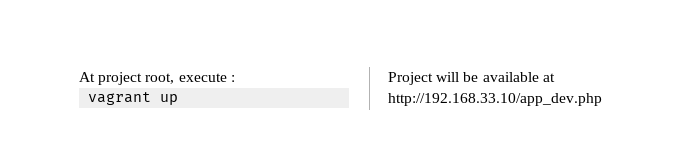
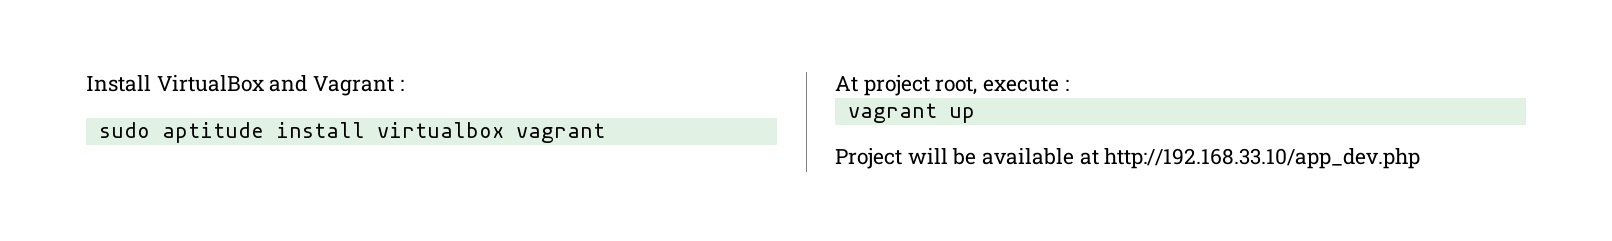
(79, 77) none -> [86,75,404,96] [98,122,605,143] Install VirtualBox and Vagrant : // sudo aptitude install virtualbox vagrant //

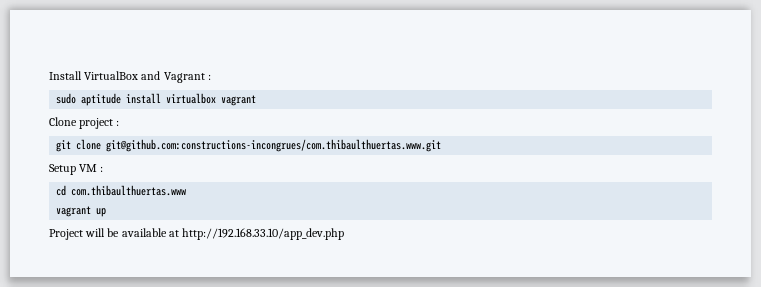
[835,75,1069,96] At project root, execute : -> [49,117,120,129] [56,139,442,152] [49,164,104,175] [56,185,187,196] Clone project : // git clone git@github.com:constructions-incongrues/com.thibaulthuertas.www.git // Setup VM : // cd com.thibaulthuertas.www

